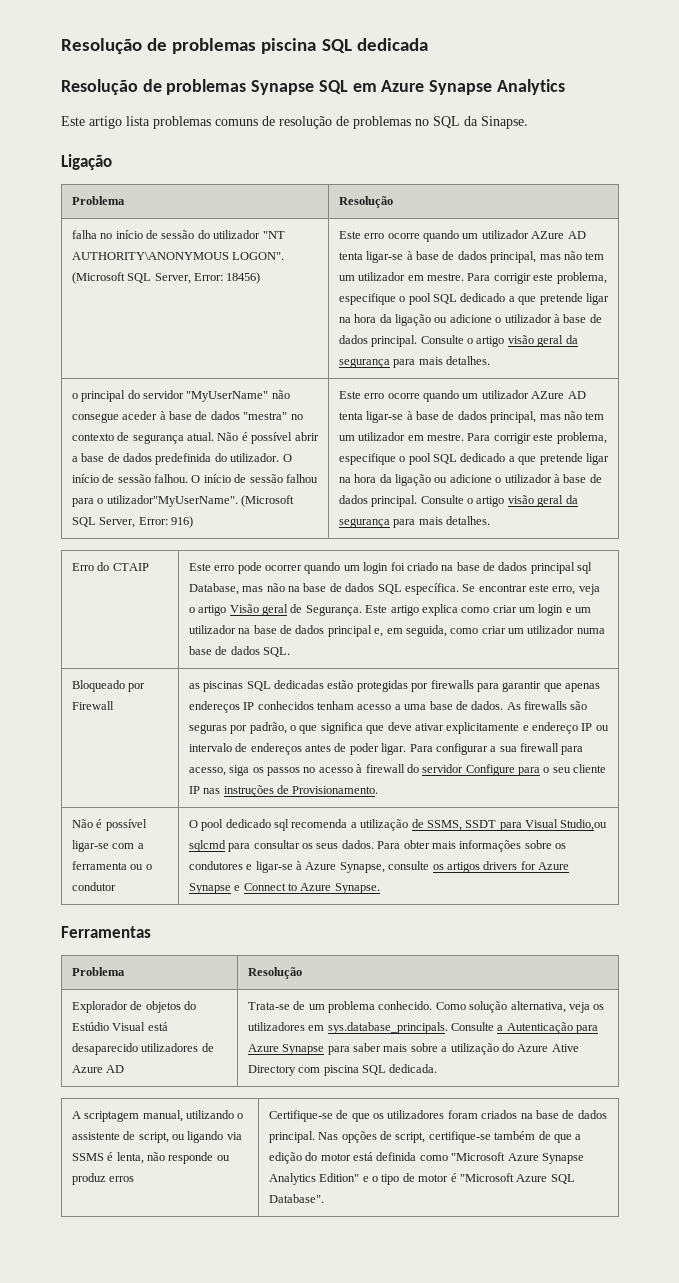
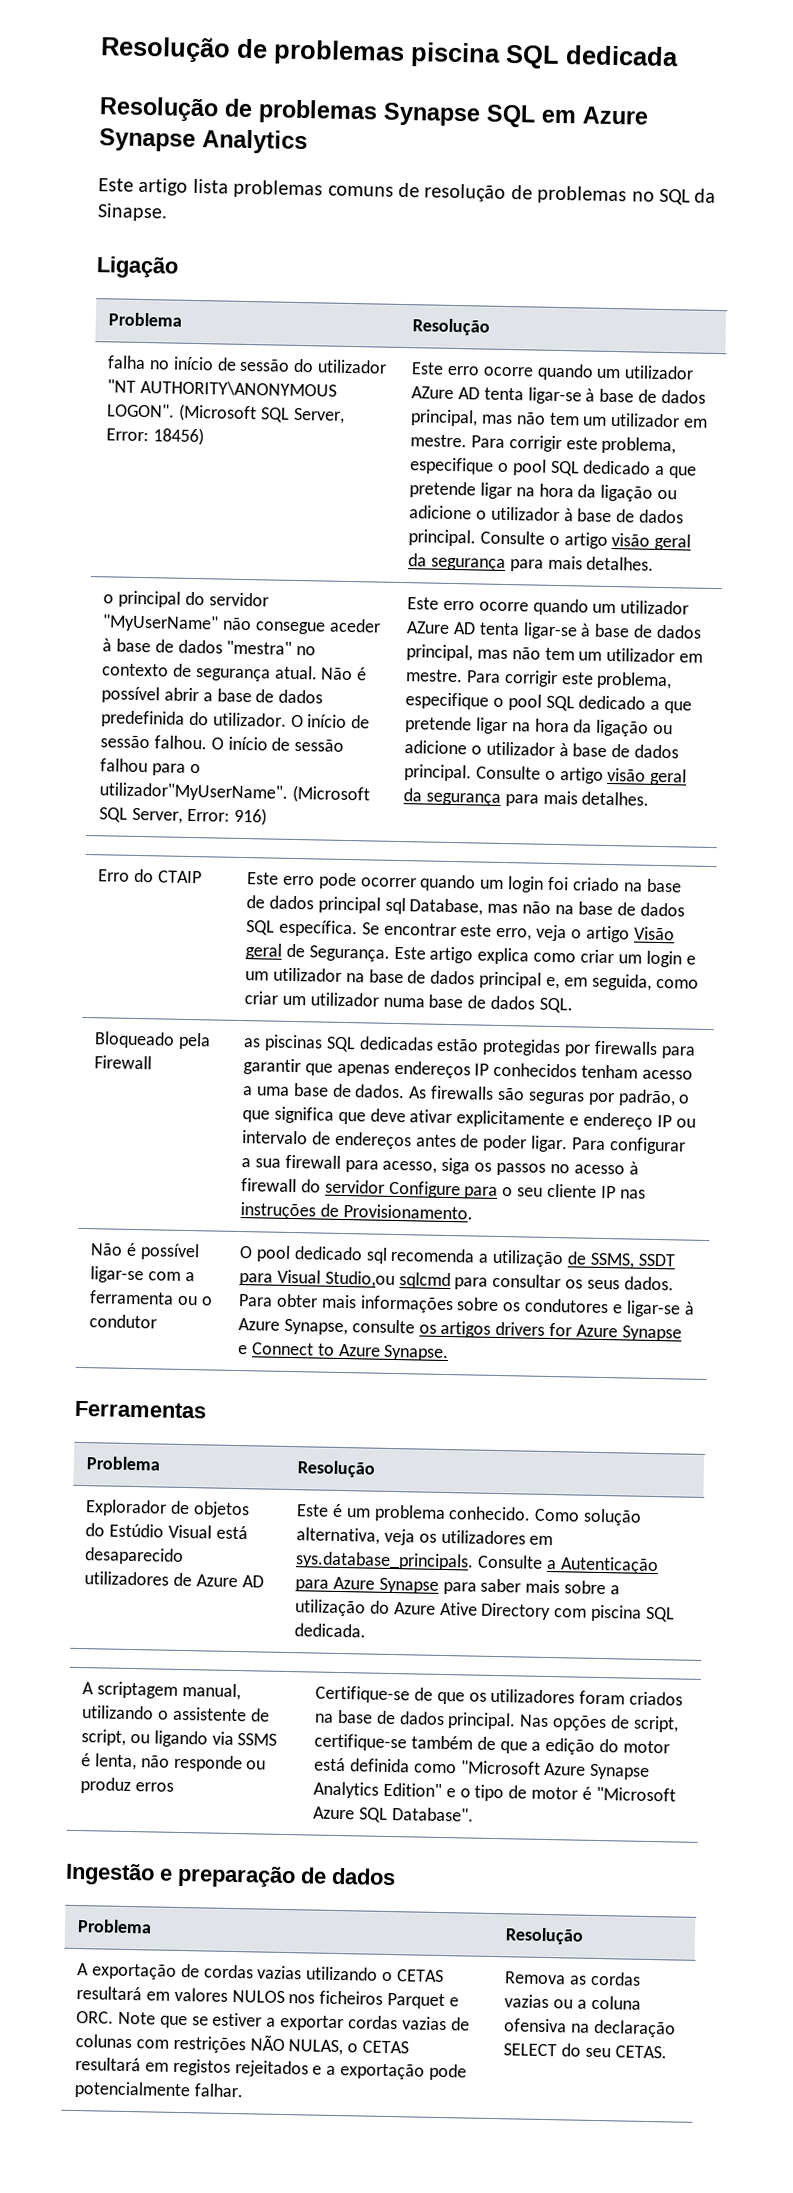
[128,683,146,692] por -> [177,1032,211,1050] pela
[247,1001,306,1010] Trata-se de -> [296,1503,343,1518] Este é
(324, 1198) none -> [65,1862,396,1889] [77,1919,153,1934] [505,1927,585,1945] [77,1963,445,1983] [76,1986,460,2010] [76,2011,470,2032] [75,2034,410,2056] [75,2057,468,2081] [74,2081,244,2100] [504,1971,641,1986] [504,1994,641,2010] [504,2018,676,2038] [503,2043,667,2059] // Ingestão e preparação de dados // Problema | Resolução // A exportação de cordas vazias utilizando o CETAS resultará em valores NULOS nos ficheiros Parquet e ORC. Note que se estiver a exportar cordas vazias de colunas com restrições NÃO NULAS, o CETAS resultará em registos rejeitados e a exportação pode potencialmente falhar. | Remova as cordas vazias ou a coluna ofensiva na declaração SELECT do seu CETAS.

